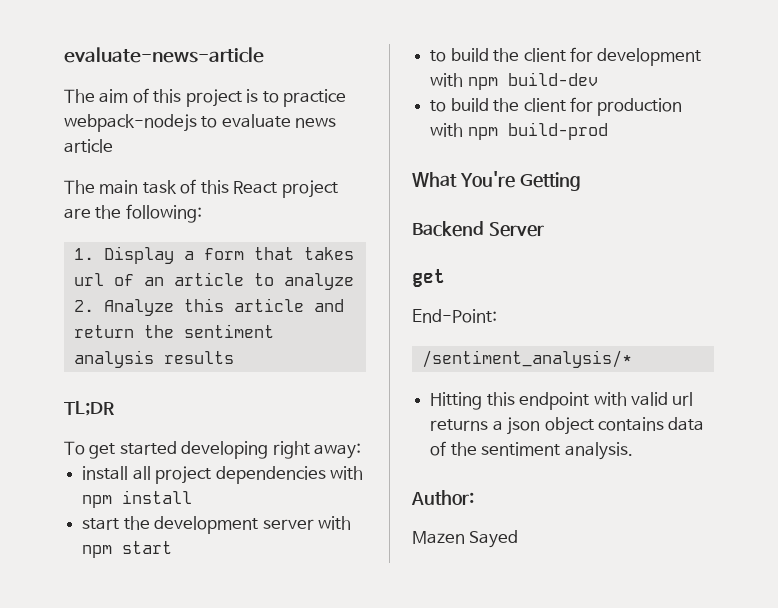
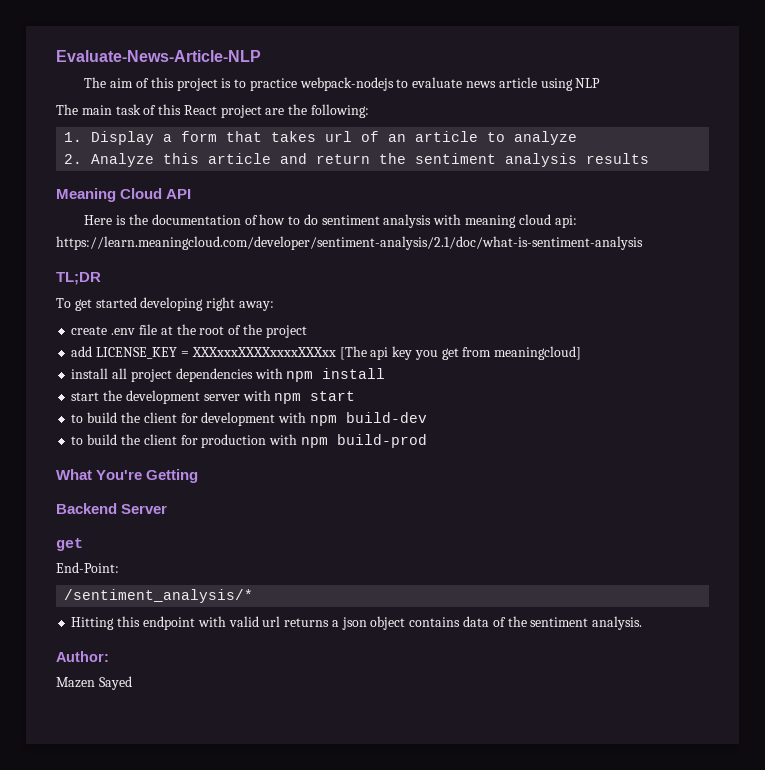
[64,47,264,63] evaluate-news-article -> [56,50,261,62] Evaluate-News-Article-NLP
(113, 146) none -> [540,78,601,91] using NLP
(234, 357) none -> [56,188,192,202] [84,214,577,228] [56,236,643,250] // Meaning Cloud API // Here is the documentation of how to do sentiment analysis with meaning cloud api: https://learn.meaningcloud.com/developer/sentiment-analysis/2.1/doc/what-is-sentiment-analysis
(362, 451) none -> [71,324,307,338] [71,346,582,360] // create .env file at the root of the project // add LICENSE_KEY = XXXxxxXXXXxxxxXXXxx [The api key you get from meaningcloud]

